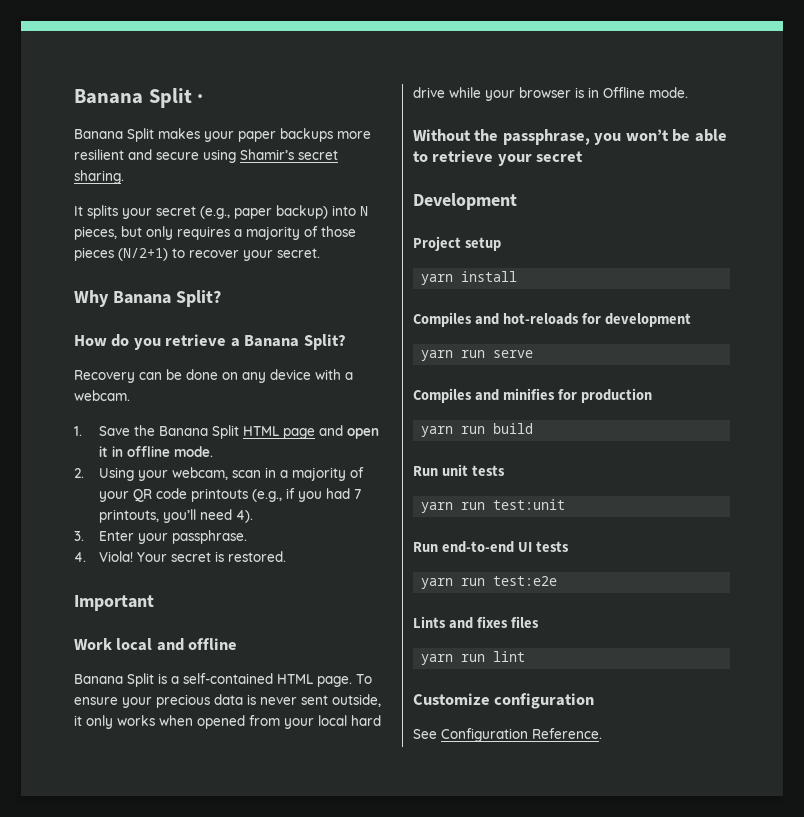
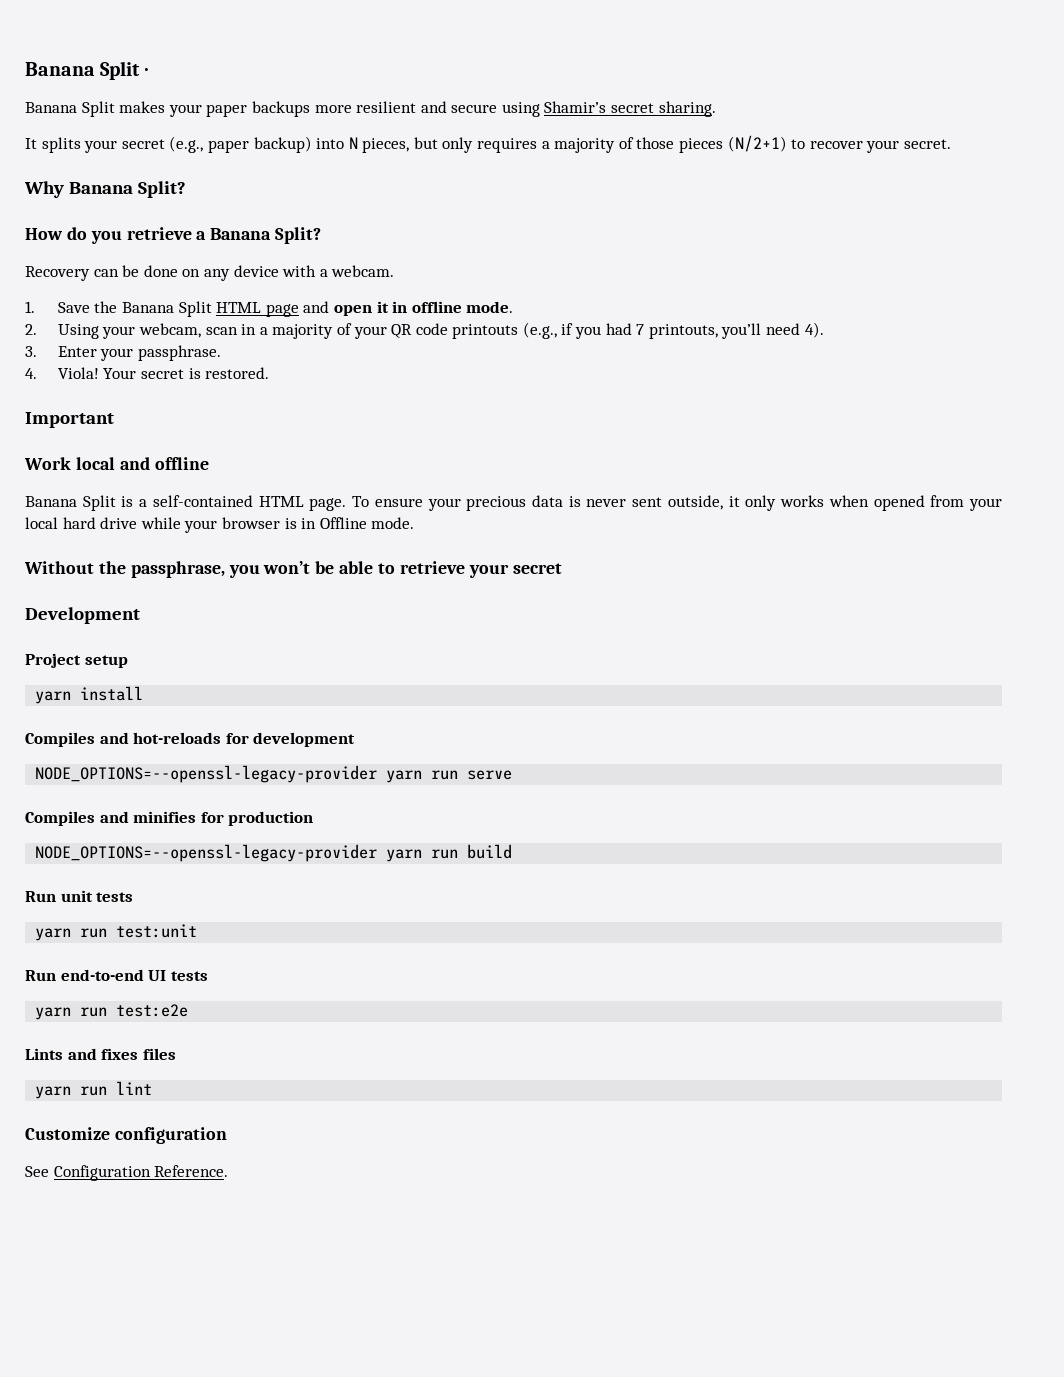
(691, 320) none -> [35,765,378,783] NODE_OPTIONS=--openssl-legacy-provider
(652, 395) none -> [35,844,378,862] NODE_OPTIONS=--openssl-legacy-provider

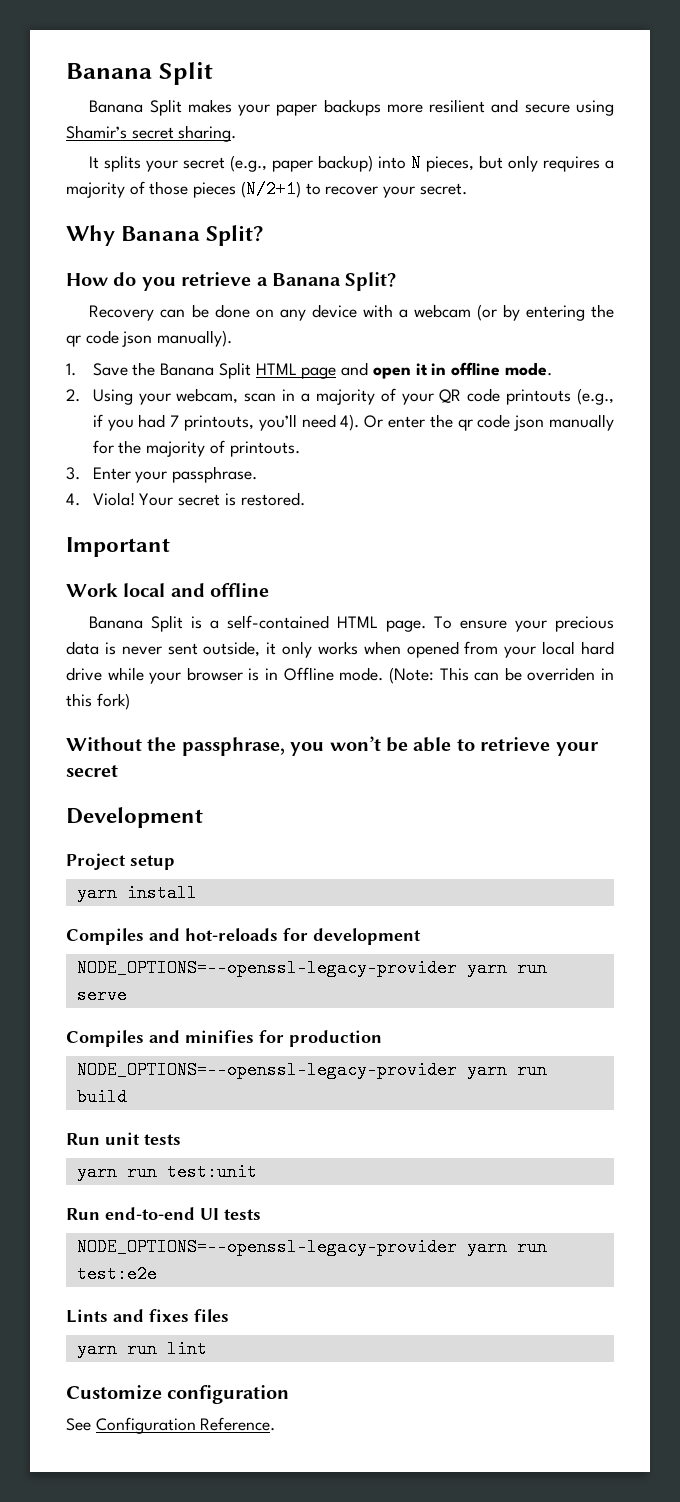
[25,61,148,80] Banana Split · -> [66,62,213,85] Banana Split
[331,265,395,277] webcam. -> [413,304,614,321] [66,330,233,347] webcam (or by entering the qr code json manually).
(824, 330) none -> [364,414,614,431] [92,440,300,457] Or enter the qr code json manually for the majority of printouts.
(415, 523) none -> [388,667,615,684] [66,693,130,710] (Note: This can be overriden in this fork)
(208, 976) none -> [76,1238,457,1256] NODE_OPTIONS=--openssl-legacy-provider

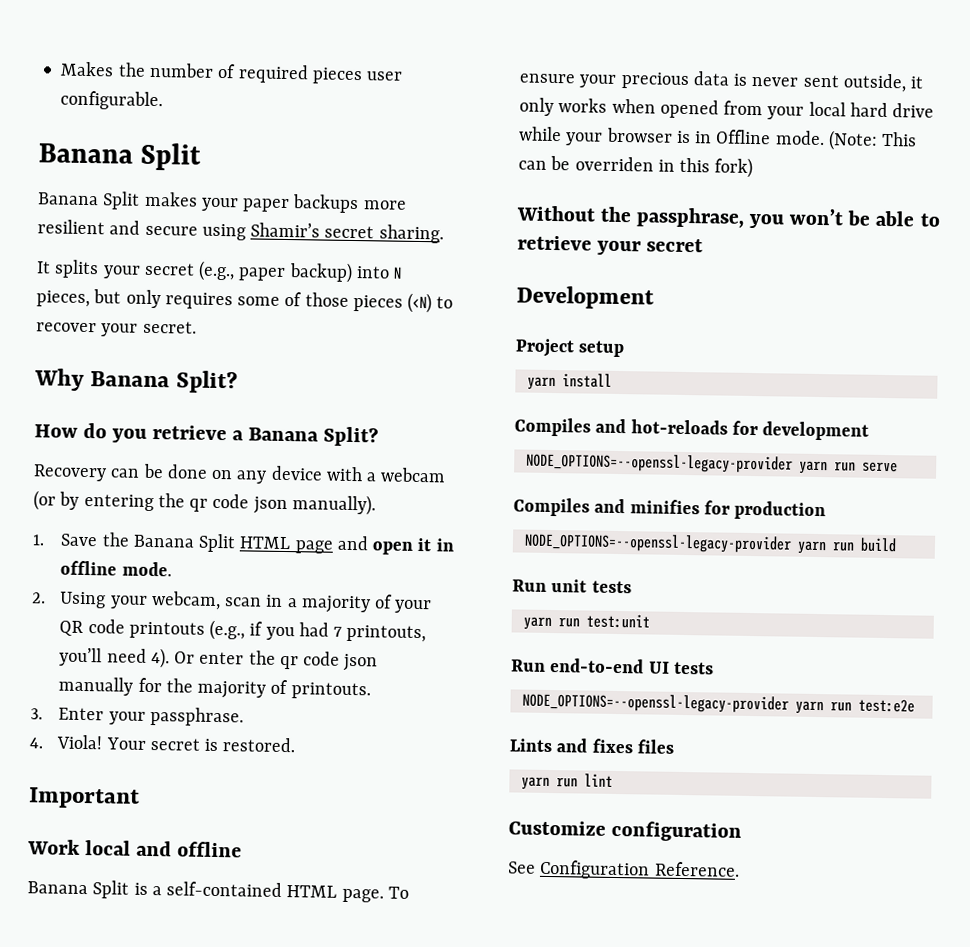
(66, 71) none -> [60,61,404,85] [60,90,164,111] Makes the number of required pieces user configurable. //
[604,160,614,169] [66,182,125,198] a majority -> [237,296,281,306] some
[240,180,301,198] (N/2+1) -> [407,292,433,314] (<N)

